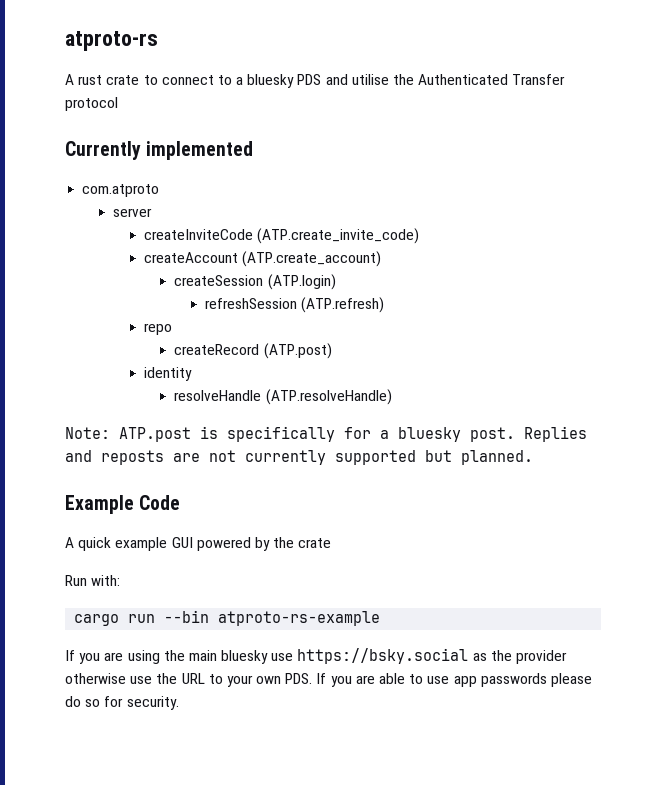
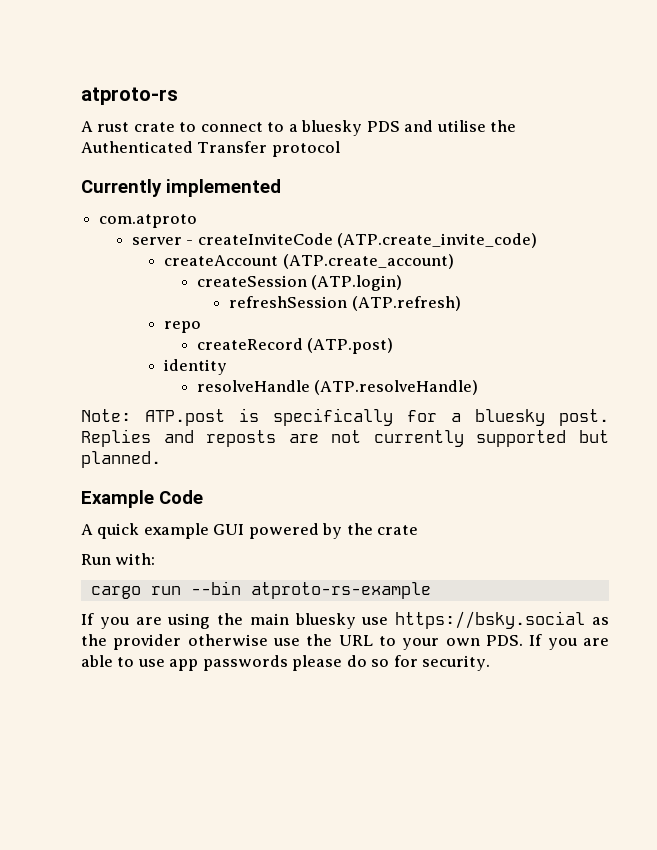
(152, 212) // -> [186,240,194,245] -

